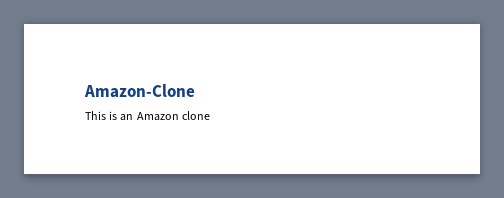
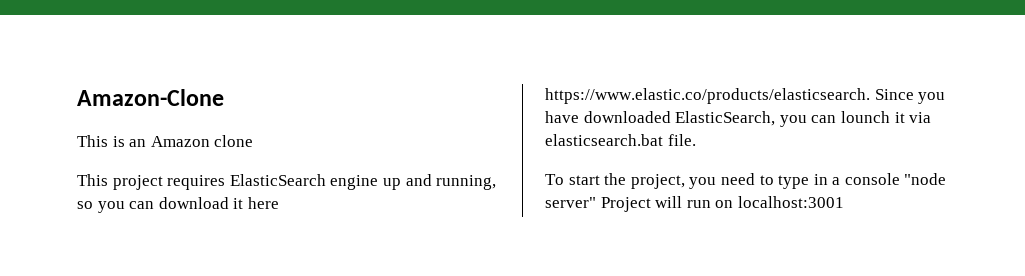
(210, 115) none -> [77,174,497,190] [77,197,279,213] [545,88,946,104] [545,111,932,127] [545,134,696,146] [545,173,947,189] [545,196,844,212] // This project requires ElasticSearch engine up and running, so you can download it here https://www.elastic.co/products/elasticsearch. Since you have downloaded ElasticSearch, you can lounch it via elasticsearch.bat file. // To start the project, you need to type in a console "node server" Project will run on localhost:3001

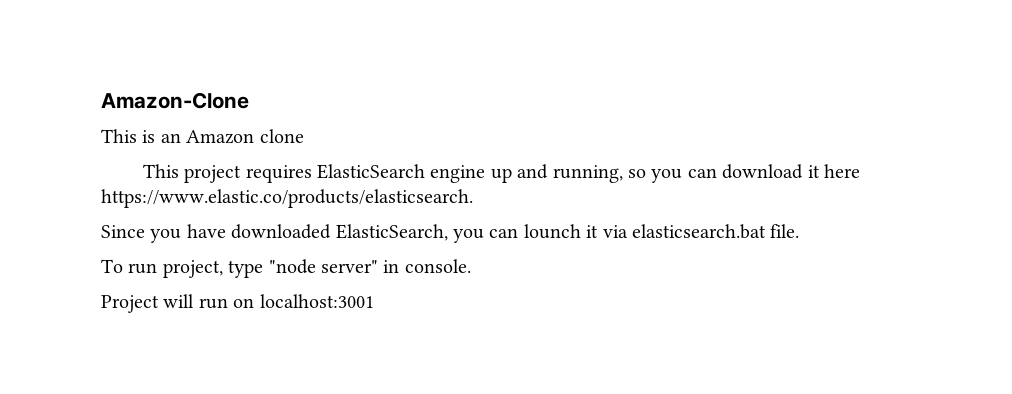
(870, 96) none -> (473, 198) //
[568,173,947,189] [545,197,596,208] start the project, you need to type in a console "node server" -> [128,259,471,278] run project, type "node server" in console. //

